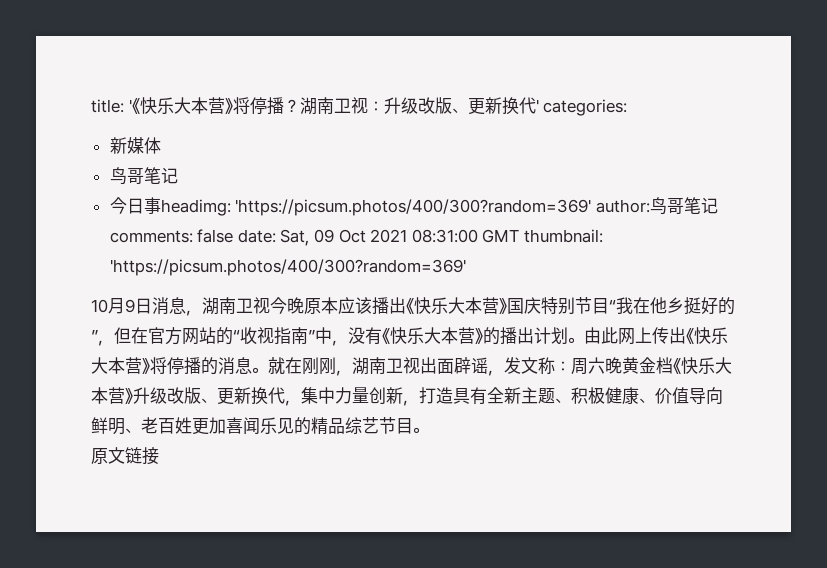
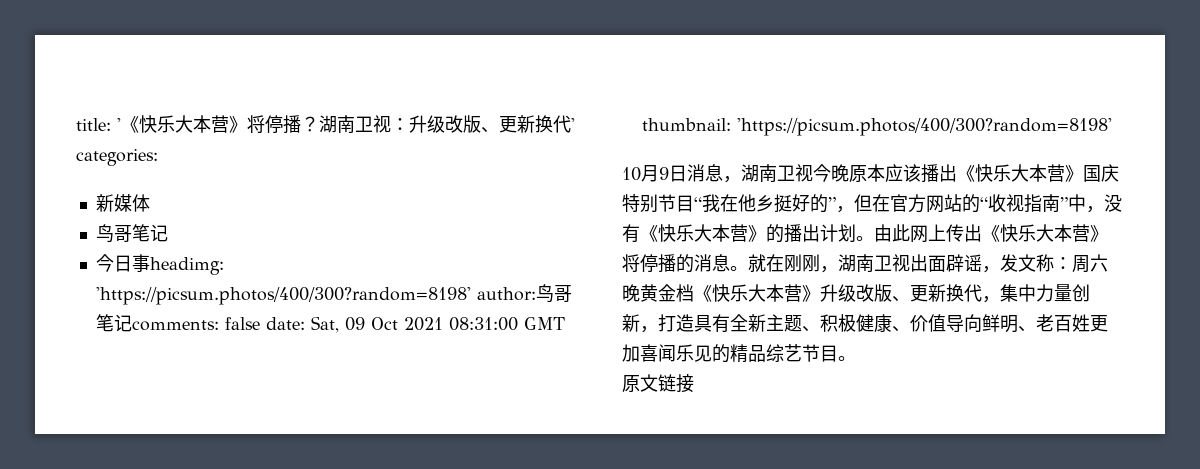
[235,199,592,216] 'https://picsum.photos/400/300?random=369' -> [95,287,471,305] 'https://picsum.photos/400/300?random=8198'
[109,259,466,276] 'https://picsum.photos/400/300?random=369' -> [736,118,1112,136] 'https://picsum.photos/400/300?random=8198'

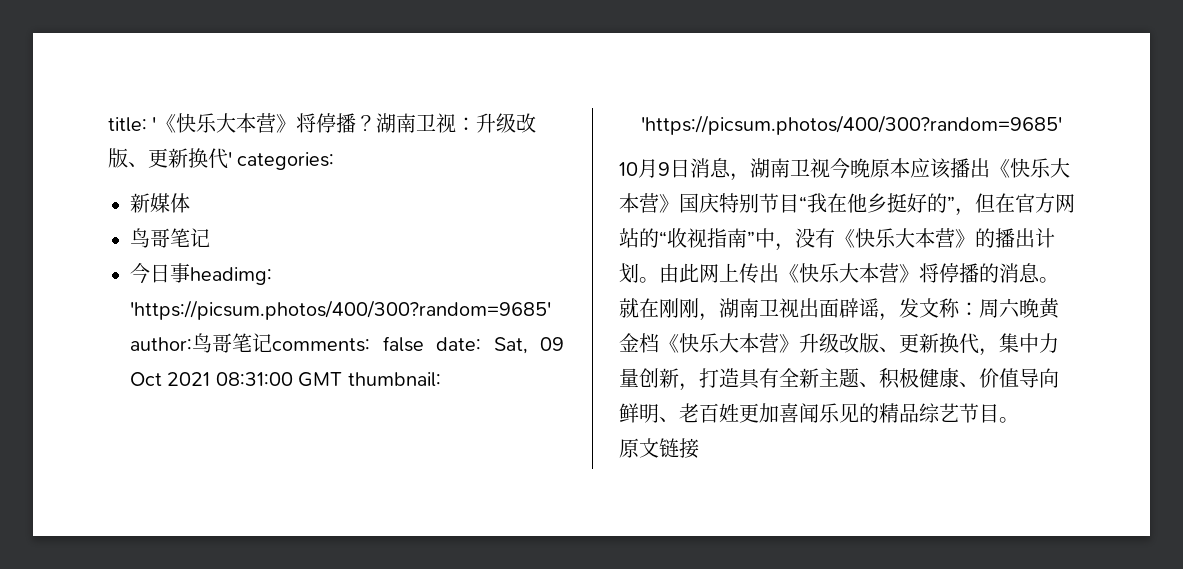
[95,287,471,305] 'https://picsum.photos/400/300?random=8198' -> [130,300,551,320] 'https://picsum.photos/400/300?random=9685'
[736,118,1112,136] 'https://picsum.photos/400/300?random=8198' -> [641,115,1062,135] 'https://picsum.photos/400/300?random=9685'

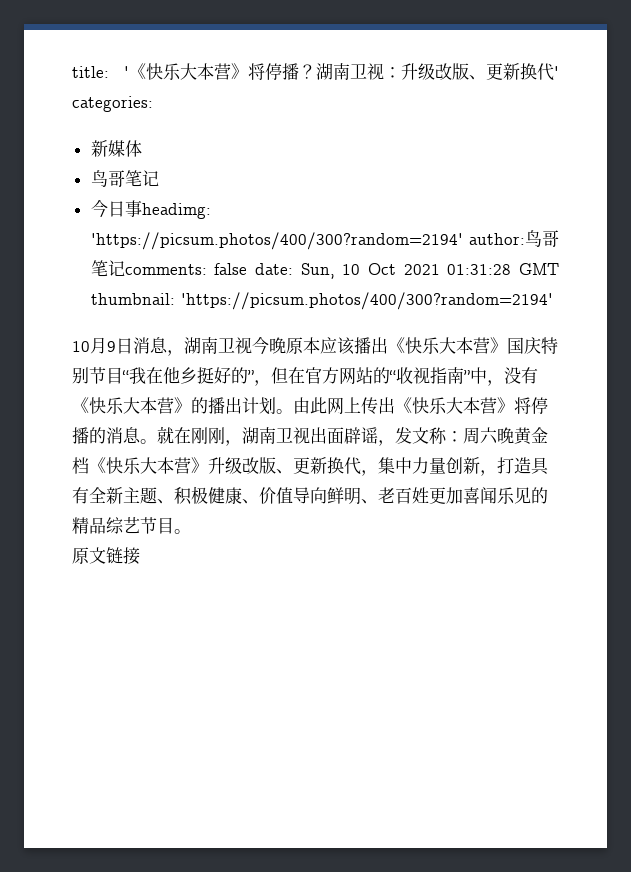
[130,300,551,320] 'https://picsum.photos/400/300?random=9685' -> [90,232,463,250] 'https://picsum.photos/400/300?random=2194'
[493,337,564,354] Sat, 09 -> [300,263,361,279] Sun, 10
[215,372,293,386] 08:31:00 -> [447,264,512,275] 01:31:28
[641,115,1062,135] 'https://picsum.photos/400/300?random=9685' -> [180,292,553,310] 'https://picsum.photos/400/300?random=2194'

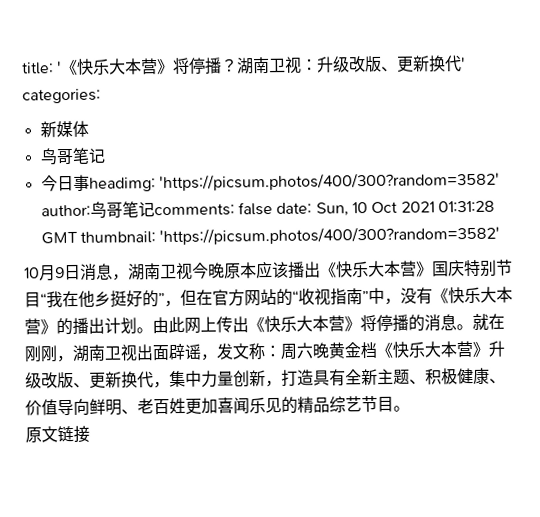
[90,232,463,250] 'https://picsum.photos/400/300?random=2194' -> [158,171,500,192] 'https://picsum.photos/400/300?random=3582'
[180,292,553,310] 'https://picsum.photos/400/300?random=2194' -> [159,225,501,246] 'https://picsum.photos/400/300?random=3582'

